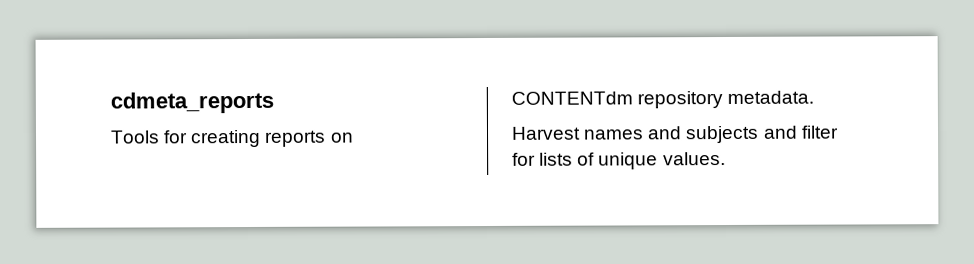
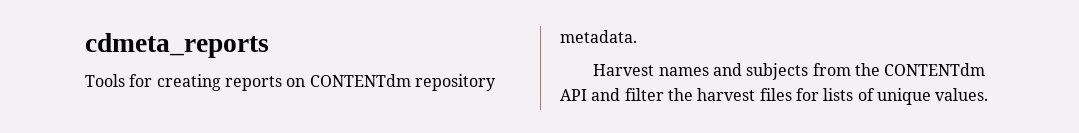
[762,125,839,139] and filter -> [812,63,986,76] [560,88,792,101] from the CONTENTdm API and filter the harvest files

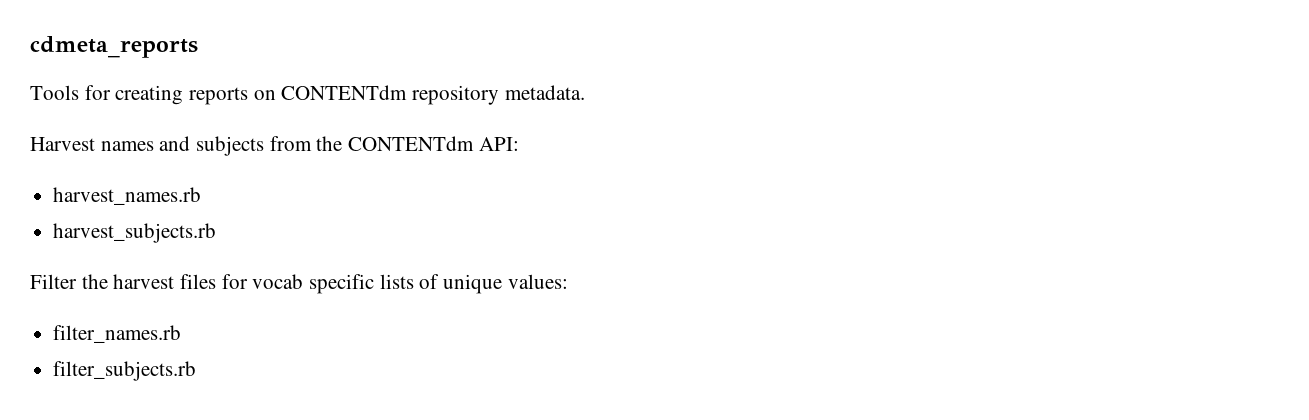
[560,88,664,101] API and filter -> [478,137,519,151] [53,187,202,205] [53,223,217,243] [30,274,77,289] API: // harvest_names.rb // harvest_subjects.rb // Filter
(819, 94) none -> [252,274,375,294] vocab specific
[935,88,989,101] values. -> [507,274,568,289] [53,325,182,343] [53,361,197,381] values: // filter_names.rb // filter_subjects.rb

